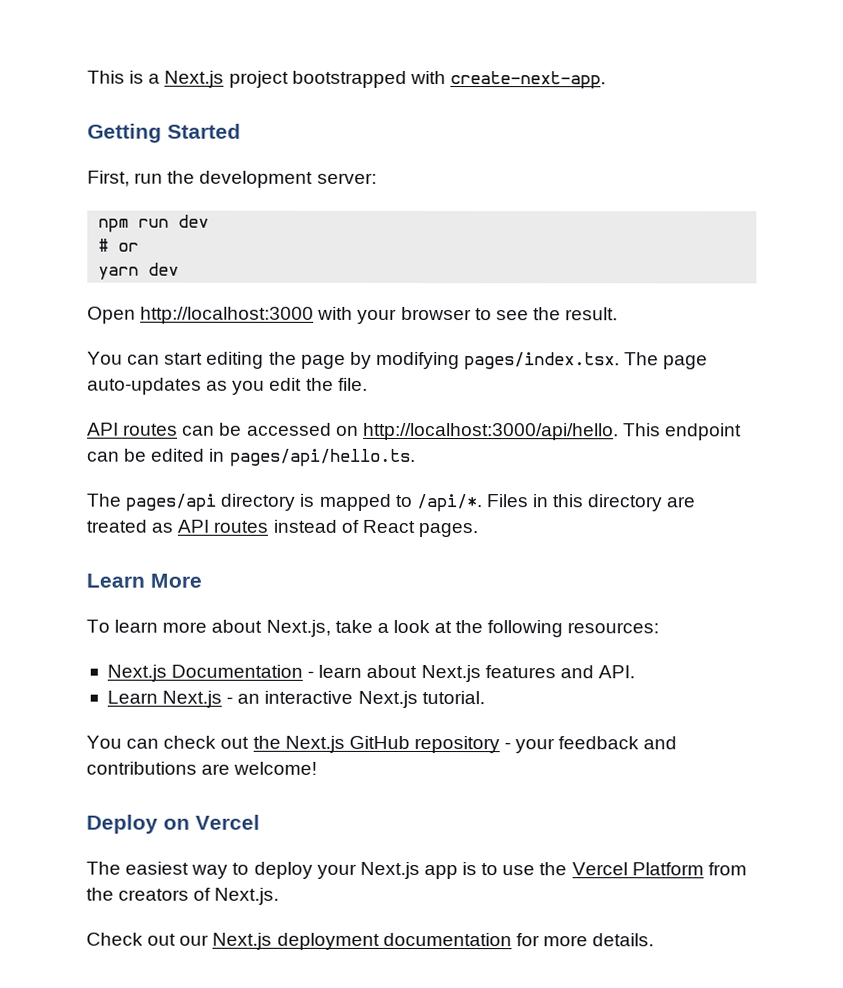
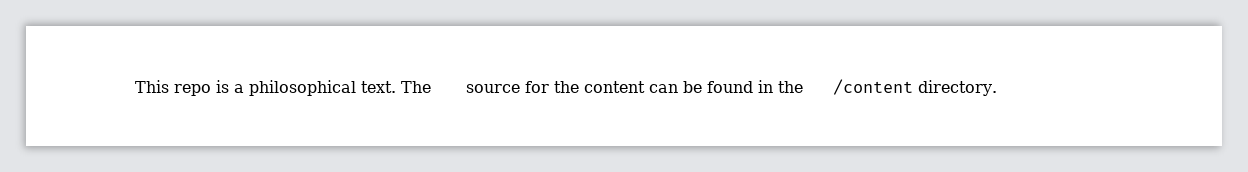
[87,70,125,84] This -> [135,80,212,96] This repo
[164,70,606,90] [87,123,241,143] [87,170,377,188] [98,214,210,233] [98,238,140,252] [98,262,180,280] [87,306,619,324] [87,351,709,371] [87,377,368,395] [87,422,743,441] [87,448,416,467] [86,493,696,513] [86,519,478,538] [86,573,202,588] [86,619,660,638] [106,664,635,683] [106,690,485,708] [86,735,678,754] [86,761,318,775] [86,814,260,834] [86,861,747,880] [86,887,280,905] [86,932,655,950] Next.js project bootstrapped with create-next-app. // Getting Started // First, run the development server: // npm run dev // # or // yarn dev // Open http://localhost:3000 with your browser to see the result. // You can start editing the page by modifying pages/index.tsx. The page auto-updates as you edit the file. // API routes can be accessed on http://localhost:3000/api/hello. This endpoint can be edited in pages/api/hello.ts. // The pages/api directory is mapped to /api/*. Files in this directory are treated as API routes instead of React pages. // Learn More // To learn more about Next.js, take a look at the following resources: // Next.js Documentation - learn about Next.js features and API. // Learn Next.js - an interactive Next.js tutorial. // You can check out the Next.js GitHub repository - your feedback and contributions are welcome! // Deploy on Vercel // The easiest way to deploy your Next.js app is to use the Vercel Platform from the creators of Next.js. // Check out our Next.js deployment documentation for more details. -> [249,79,997,96] philosophical text. The source for the content can be found in the /content directory.

